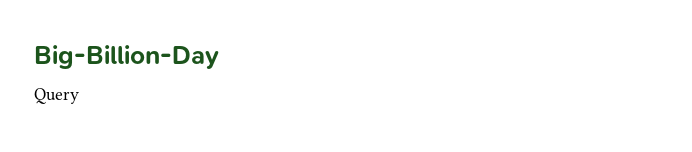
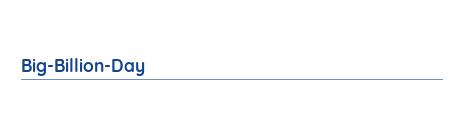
[34,88,79,104] // Query -> (145, 67) none

